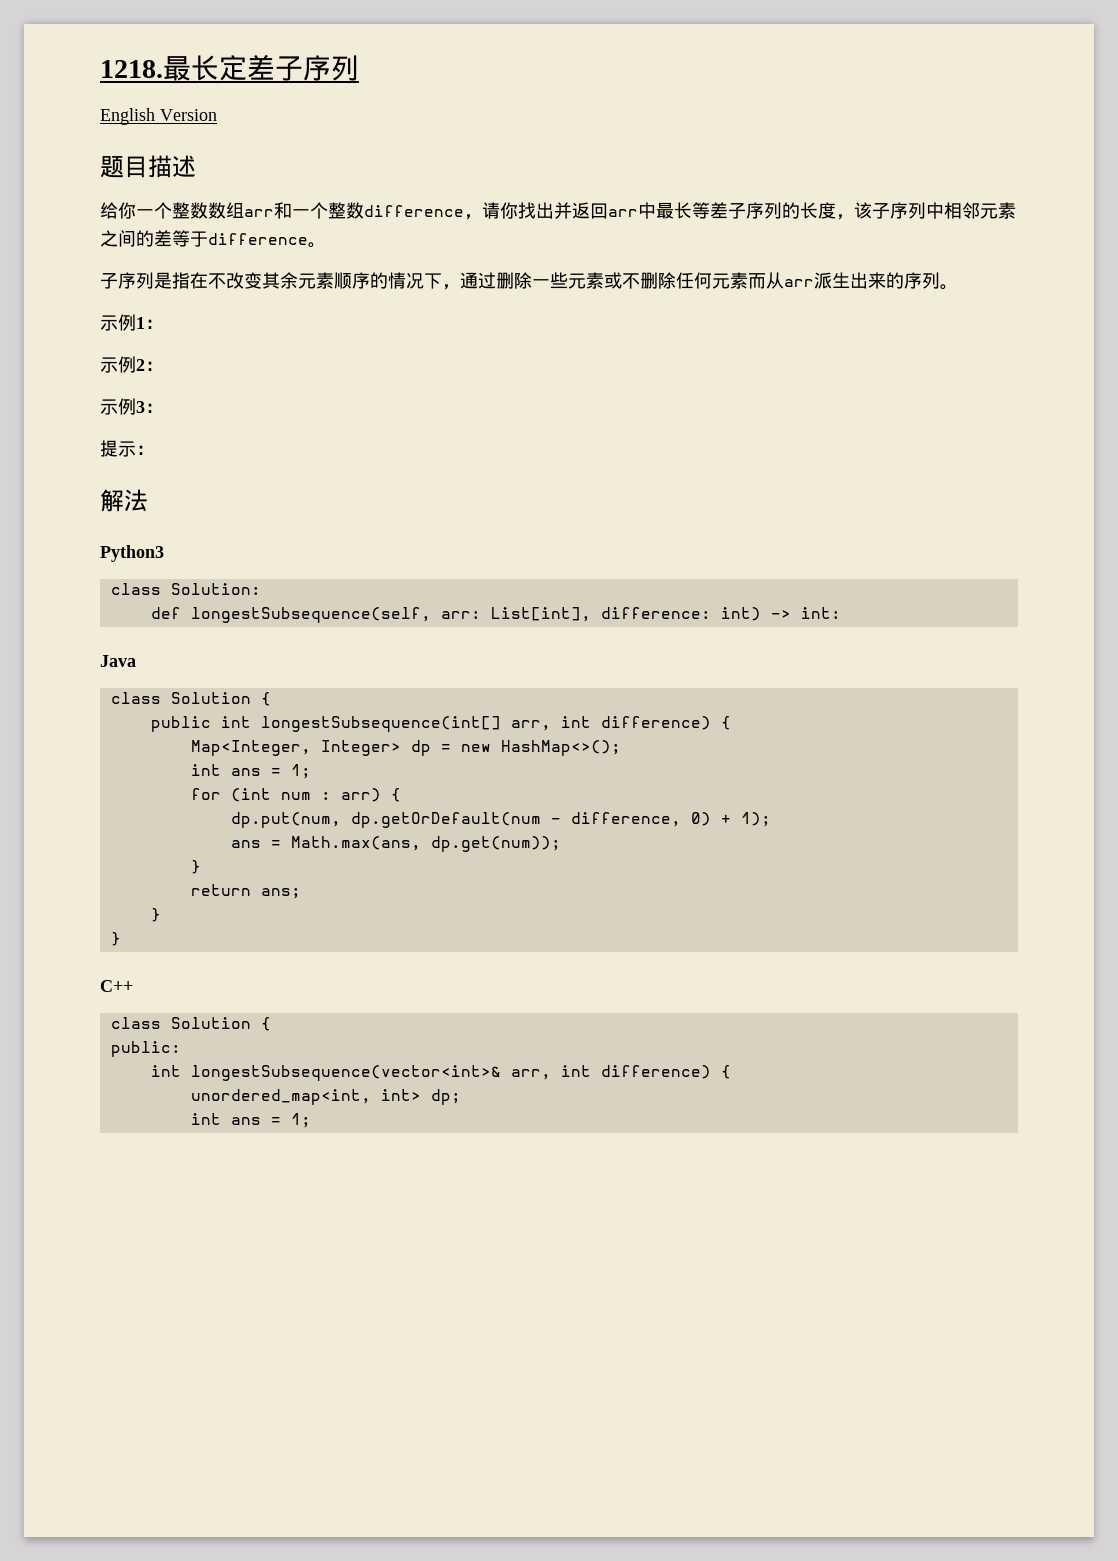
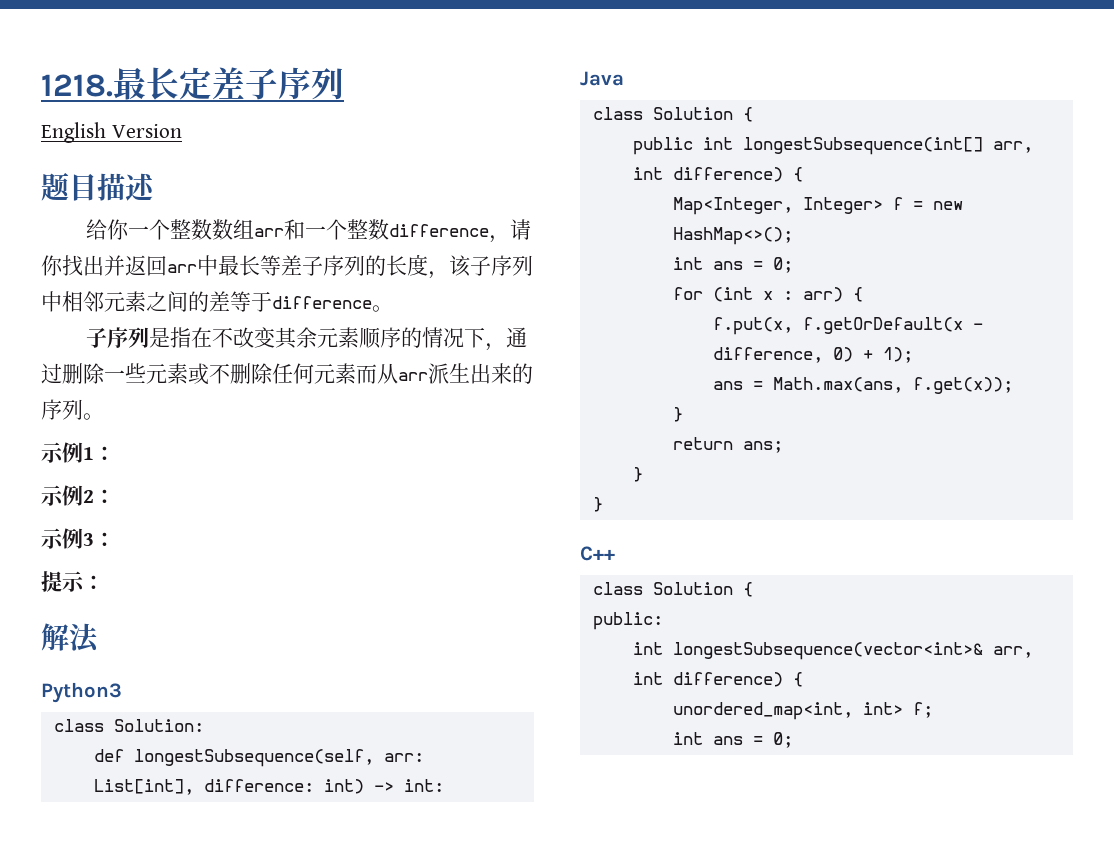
[410,740,431,756] dp -> [892,197,903,210] f
[290,764,311,779] 1; -> [772,257,793,273] 0;
[280,792,311,800] num -> [762,291,773,300] x
[230,812,541,828] dp.put(num, dp.getOrDefault(num -> [712,317,963,335] f.put(x, f.getOrDefault(x
[430,836,561,852] dp.get(num)); -> [912,377,1013,394] f.get(x));
[430,1089,461,1105] [190,1113,311,1128] dp; // int ans = 1; -> [912,702,933,718] [672,732,793,748] f; // int ans = 0;

